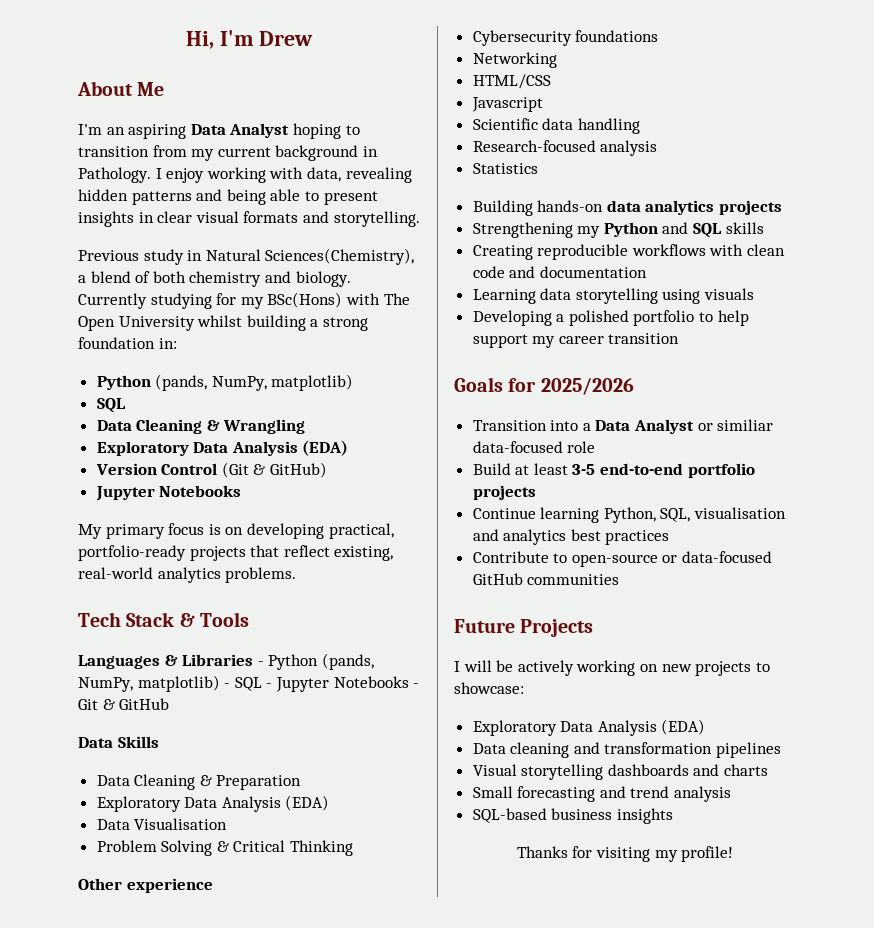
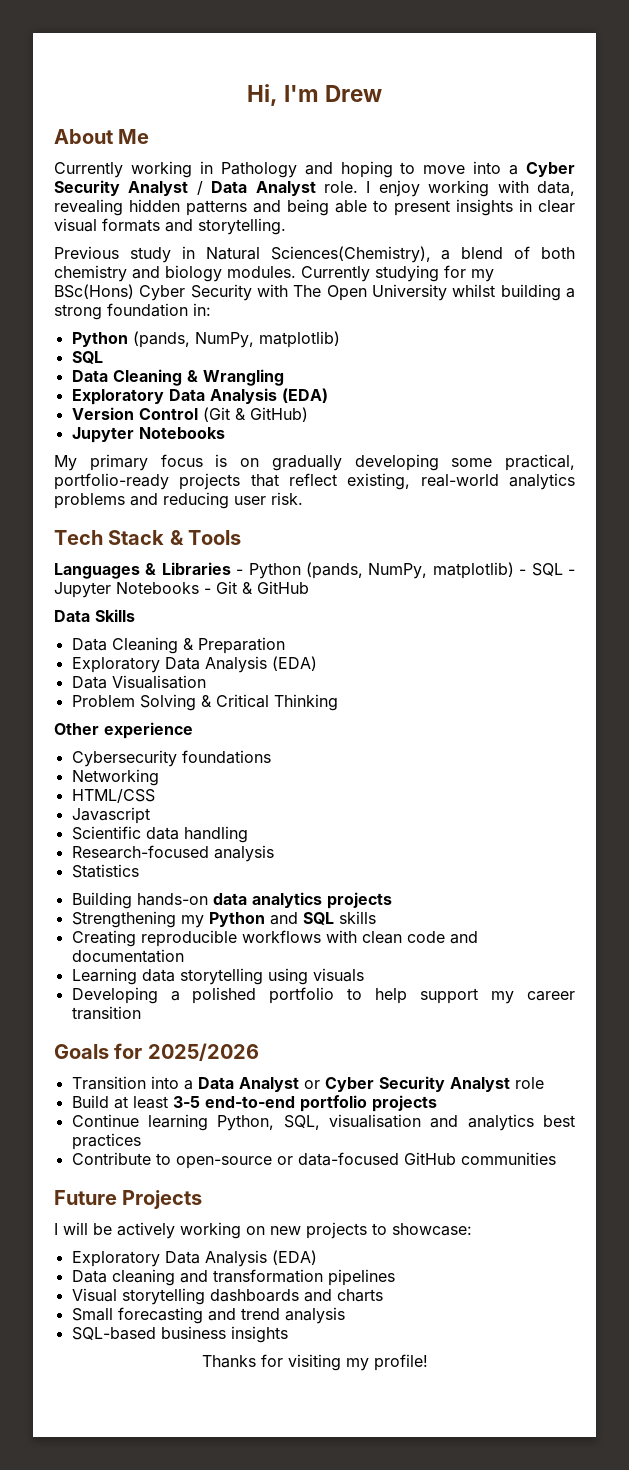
[78,123,360,139] [78,145,378,161] [78,167,151,183] I'm an aspiring Data Analyst hoping to transition from my current background in Pathology. -> [54,161,575,178] [54,180,358,196] Currently working in Pathology and hoping to move into a Cyber Security Analyst / Data Analyst role.
[295,271,351,287] biology. -> [165,265,296,282] biology modules.
(343, 300) none -> [139,284,252,301] Cyber Security
[246,523,324,539] developing -> [271,454,493,471] gradually developing some
[225,567,297,583] problems. -> [54,492,303,509] problems and reducing user risk.
[717,419,774,431] [472,441,563,453] similiar data-focused -> [324,1076,510,1092] Cyber Security Analyst

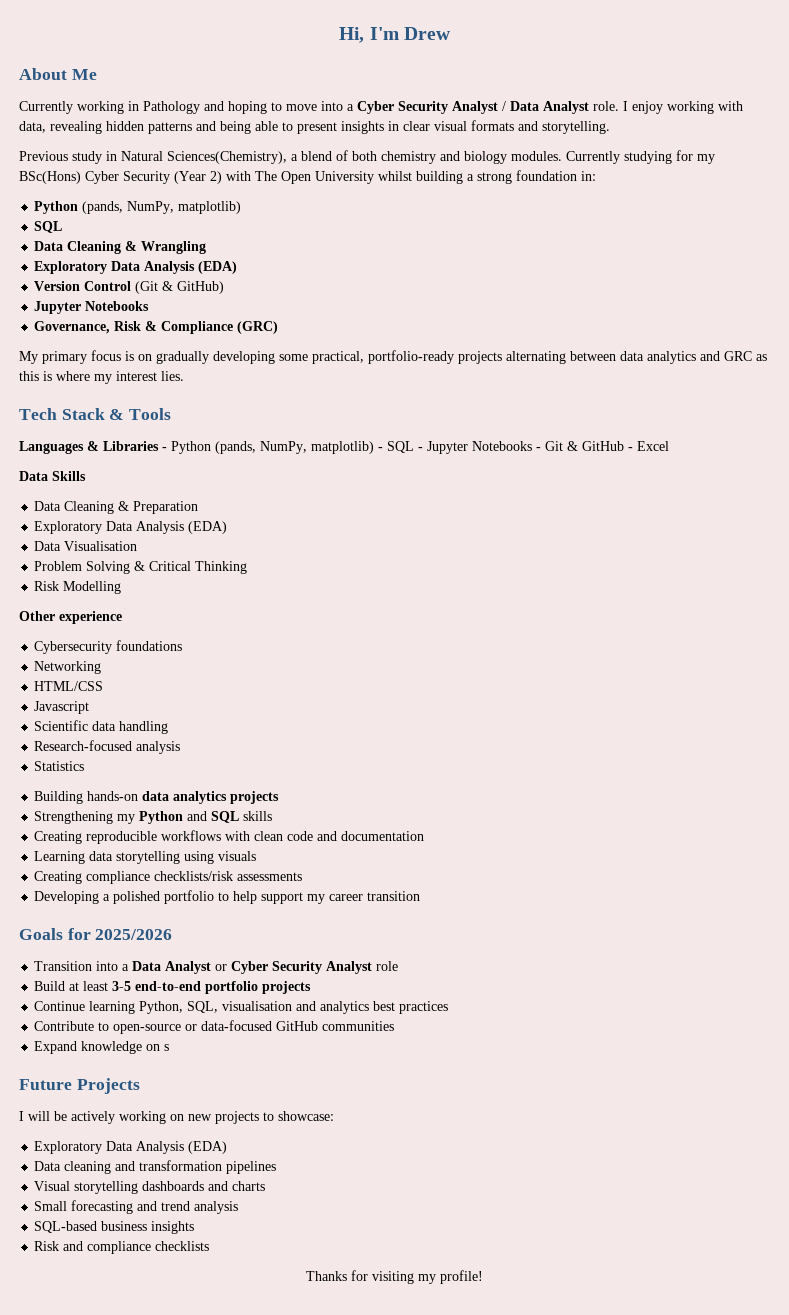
(252, 292) none -> [174,171,222,184] (Year 2)
(225, 433) none -> [34,321,279,334] // Governance, Risk & Compliance (GRC)
[250,473,575,490] [54,492,303,509] that reflect existing, real-world analytics problems and reducing user risk. -> [506,351,767,364] [19,371,184,384] alternating between data analytics and GRC as this is where my interest lies.
(309, 587) none -> [628,441,669,451] - Excel
(338, 702) none -> [34,581,122,594] // Risk Modelling
(364, 975) none -> [34,871,303,884] // Creating compliance checklists/risk assessments
(556, 1158) none -> [34,1041,170,1054] // Expand knowledge on s
(288, 1334) none -> [34,1241,210,1254] // Risk and compliance checklists

